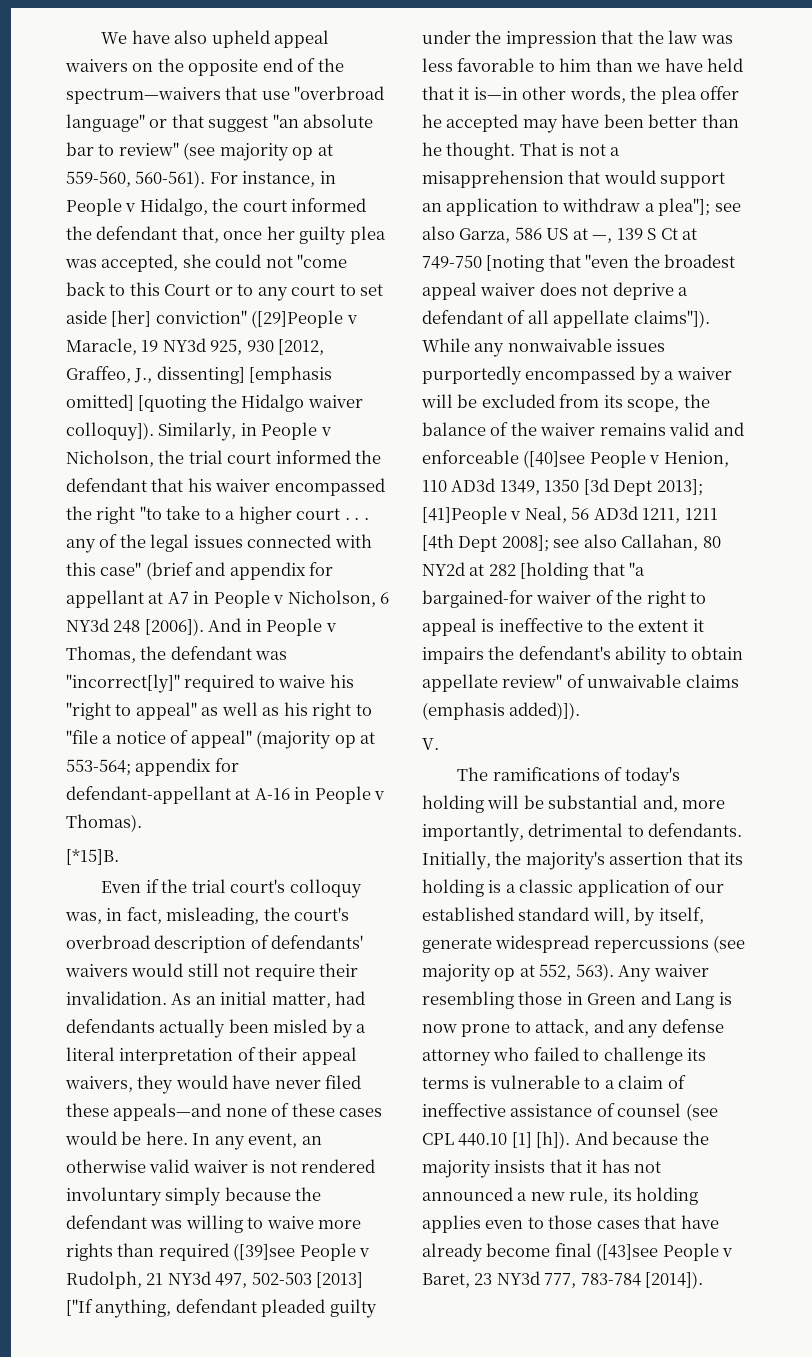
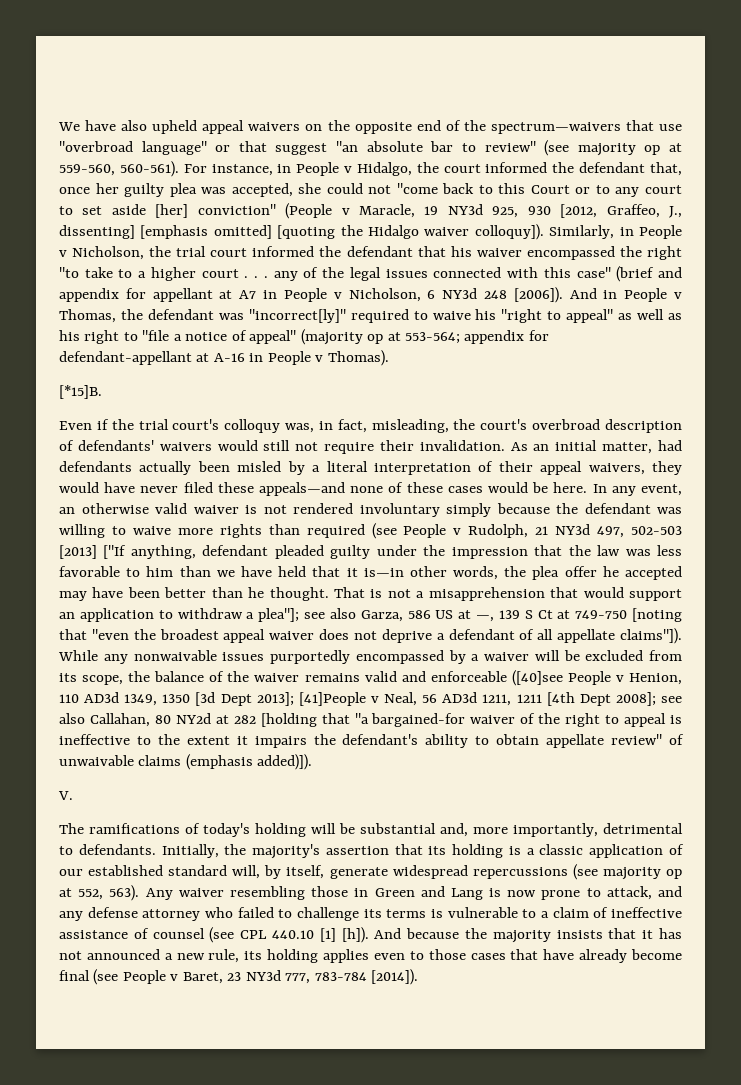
[251,310,344,328] ([29]People -> [285,203,333,219] (People
[233,1243,296,1261] ([39]see -> [371,523,397,539] (see
[596,1243,659,1261] ([43]see -> [93,969,119,985] (see

